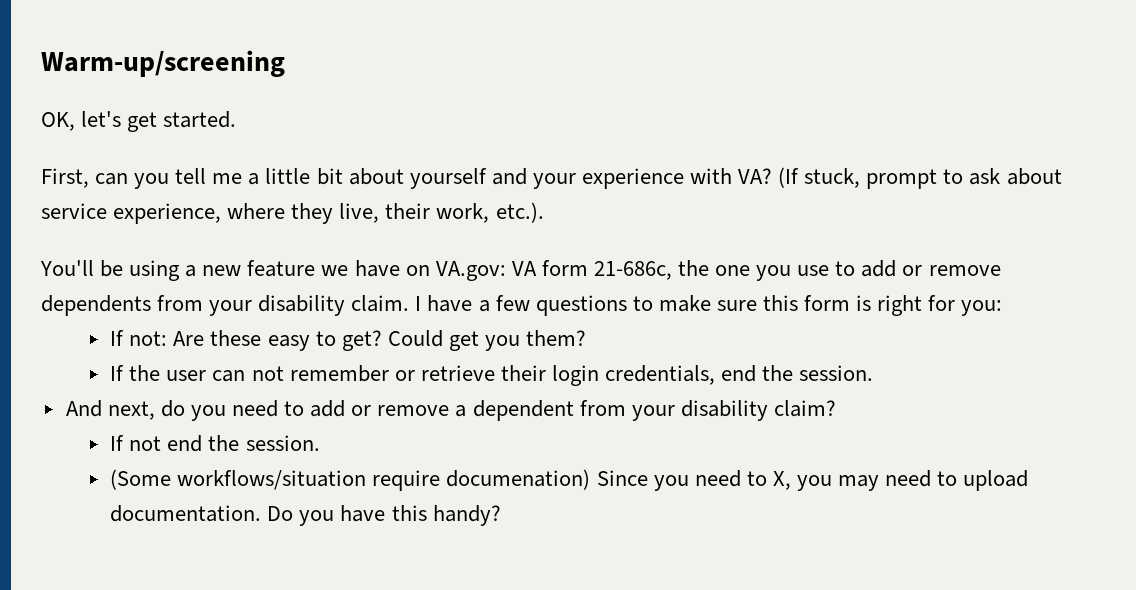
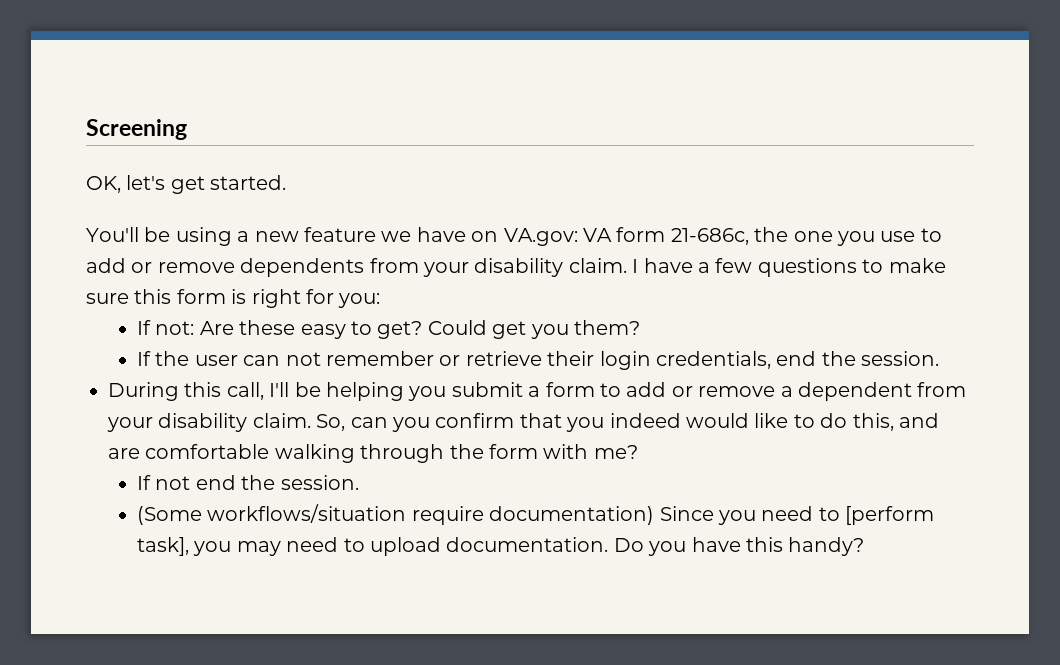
[41,50,285,77] Warm-up/screening -> [86,119,187,140] Screening
[41,167,1062,189] [41,202,544,224] // First, can you tell me a little bit about yourself and your experience with VA? (If stuck, prompt to ask about service experience, where they live, their work, etc.). -> (287, 182) none
[65,400,279,421] And next, do you need -> [108,382,595,401] During this call, I'll be helping you submit a form
[773,400,836,417] claim? -> [252,413,939,432] [108,444,638,463] claim. So, can you confirm that you indeed would like to do this, and are comfortable walking through the form with me?
[446,469,591,490] documenation) -> [489,506,655,525] documentation)
[772,471,791,490] X, -> [845,506,935,525] [137,537,190,556] [perform task],

